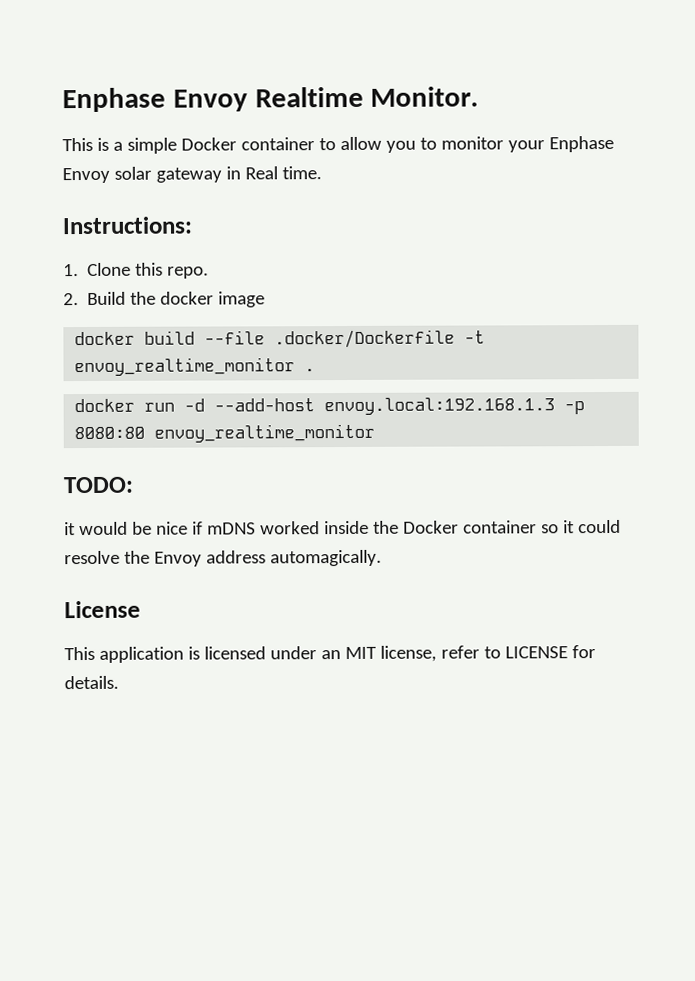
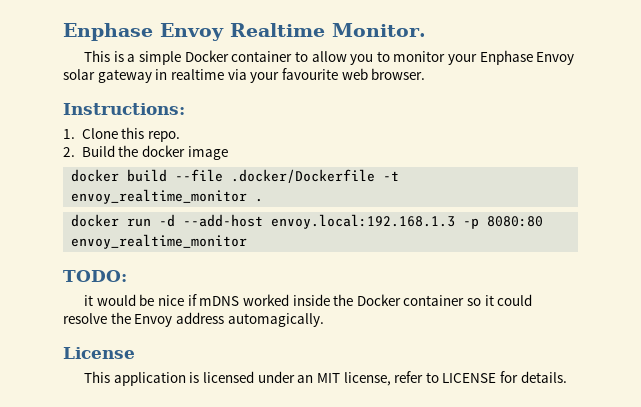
[244,166,322,180] Real time. -> [170,68,426,83] realtime via your favourite web browser.

